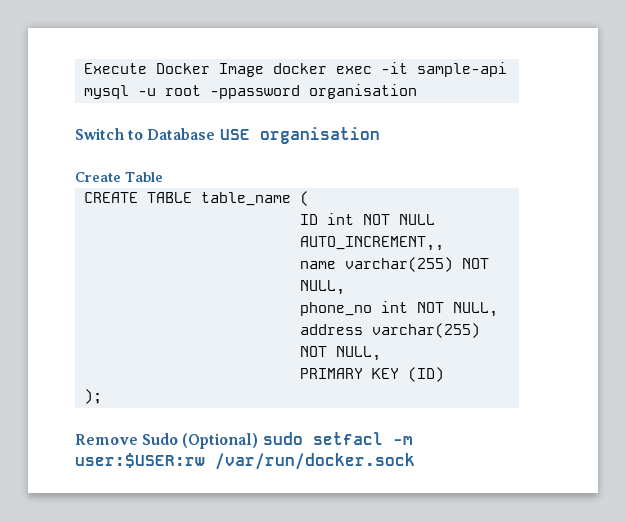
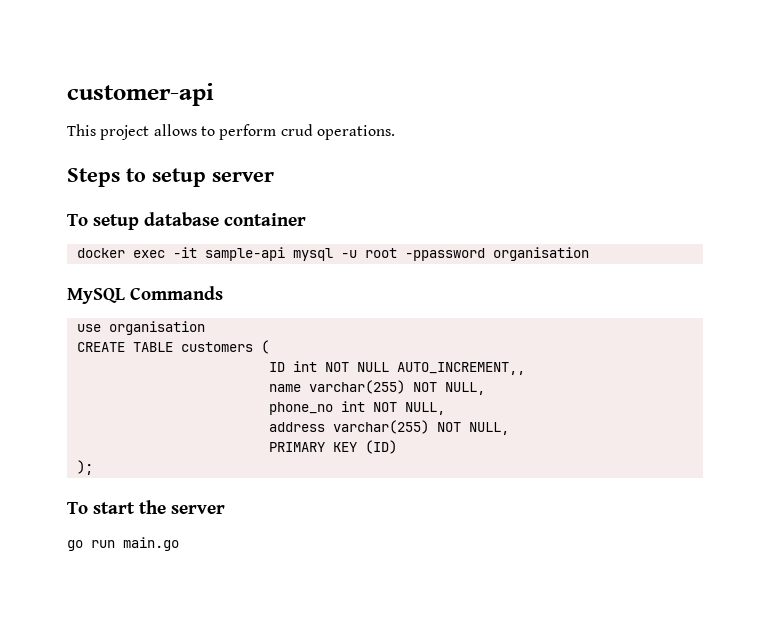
[83,63,264,77] Execute Docker Image -> [67,83,214,106] [67,124,395,140] [67,168,274,187] [67,212,306,230] customer-api // This project allows to perform crud operations. // Steps to setup server // To setup database container //
[75,127,380,144] [75,172,163,182] Switch to Database USE organisation // Create Table -> [67,286,223,304] [76,321,205,335] MySQL Commands // use organisation
[200,192,291,206] table_name -> [180,342,253,352] customers
[75,432,413,449] [75,453,415,470] Remove Sudo (Optional) sudo setfacl -m user:$USER:rw /var/run/docker.sock -> [67,500,225,514] [67,537,179,551] To start the server // go run main.go

